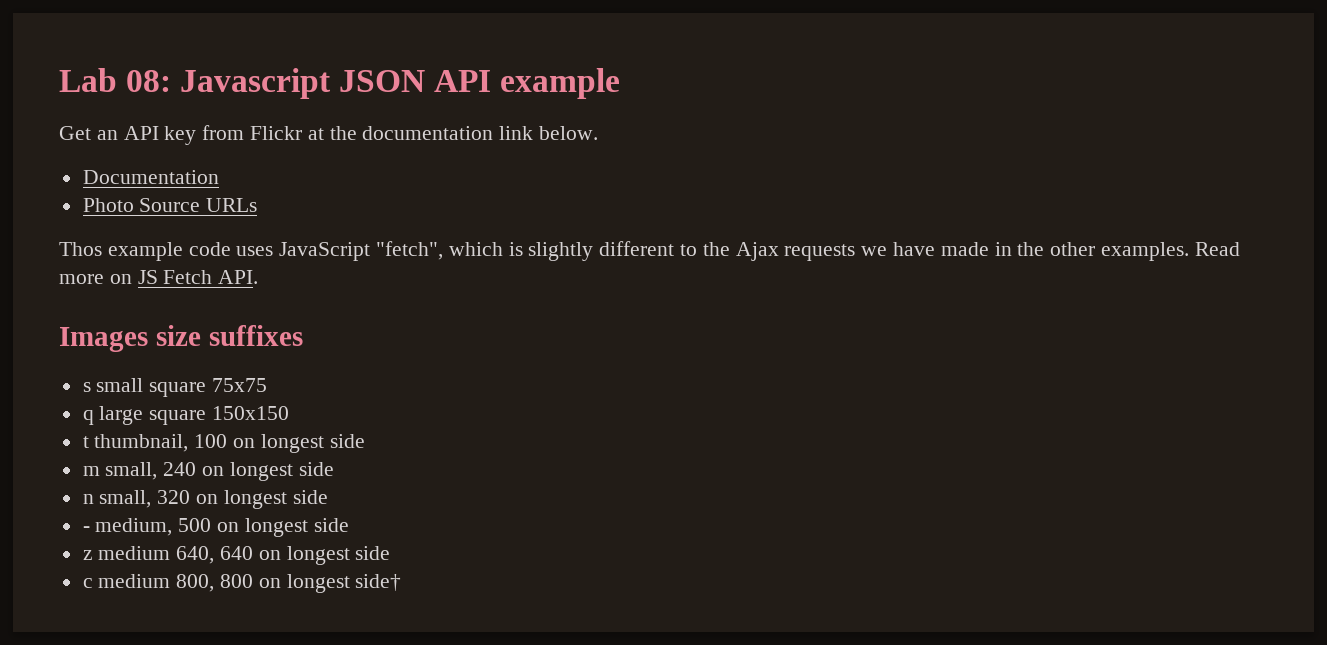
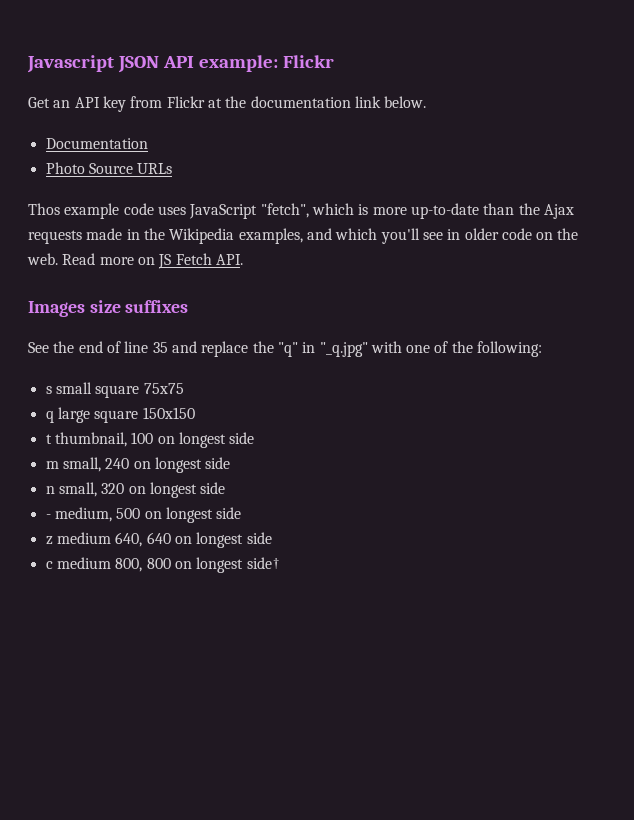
[59,68,172,92] Lab 08: -> (27, 64) none
[500,68,621,99] example -> [198,55,334,72] example: Flickr
[528,241,698,261] slightly different to -> [372,203,515,219] more up-to-date than
[861,242,936,256] we have -> (82, 237) none
[1050,242,1190,261] other examples. -> [169,228,579,244] [27,253,58,265] Wikipedia examples, and which you'll see in older code on the web.
(303, 335) none -> [28,341,543,357] // See the end of line 35 and replace the "q" in "_q.jpg" with one of the following:

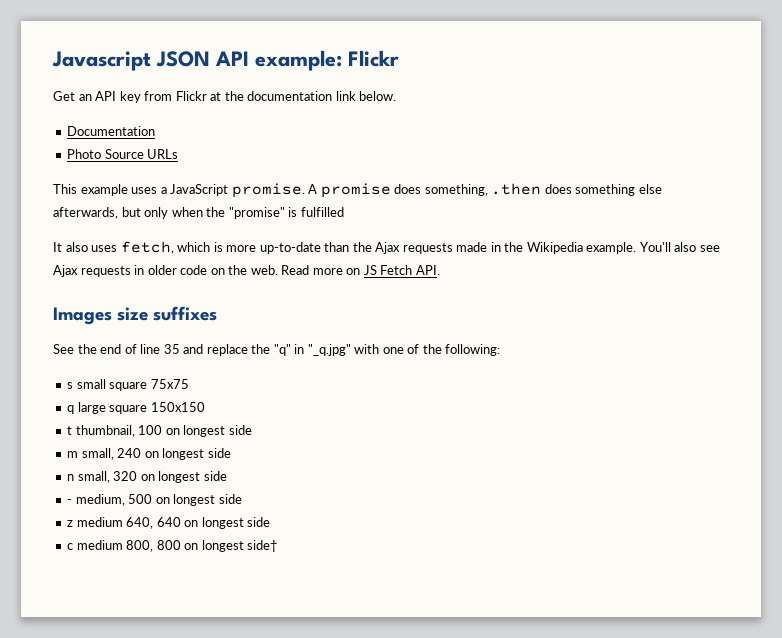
[28,203,309,219] Thos example code uses JavaScript "fetch", -> [53,183,662,198] [53,207,344,219] [53,241,174,254] This example uses a JavaScript promise. A promise does something, .then does something else afterwards, but only when the "promise" is fulfilled // It also uses fetch,
[238,228,443,244] examples, and which you'll see -> [586,242,720,254] [53,265,131,277] example. You'll also see Ajax requests

